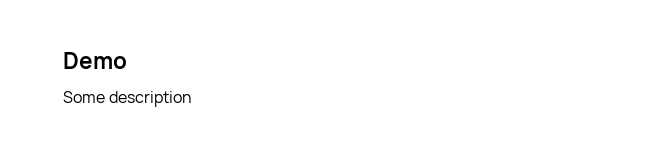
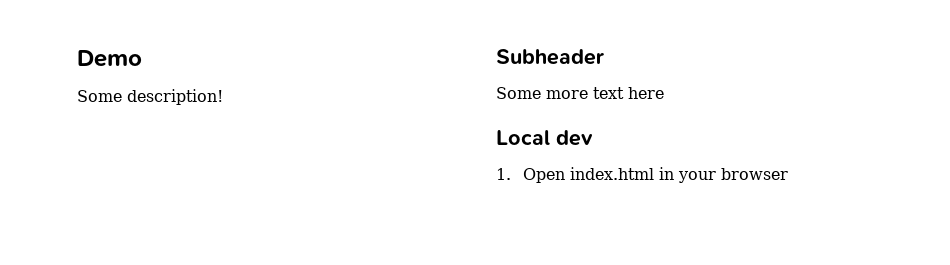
[109,91,193,107] description -> [127,89,223,105] [496,49,604,65] [496,87,664,99] [496,130,593,146] [496,167,789,183] description! // Subheader // Some more text here // Local dev // 1. Open index.html in your browser

